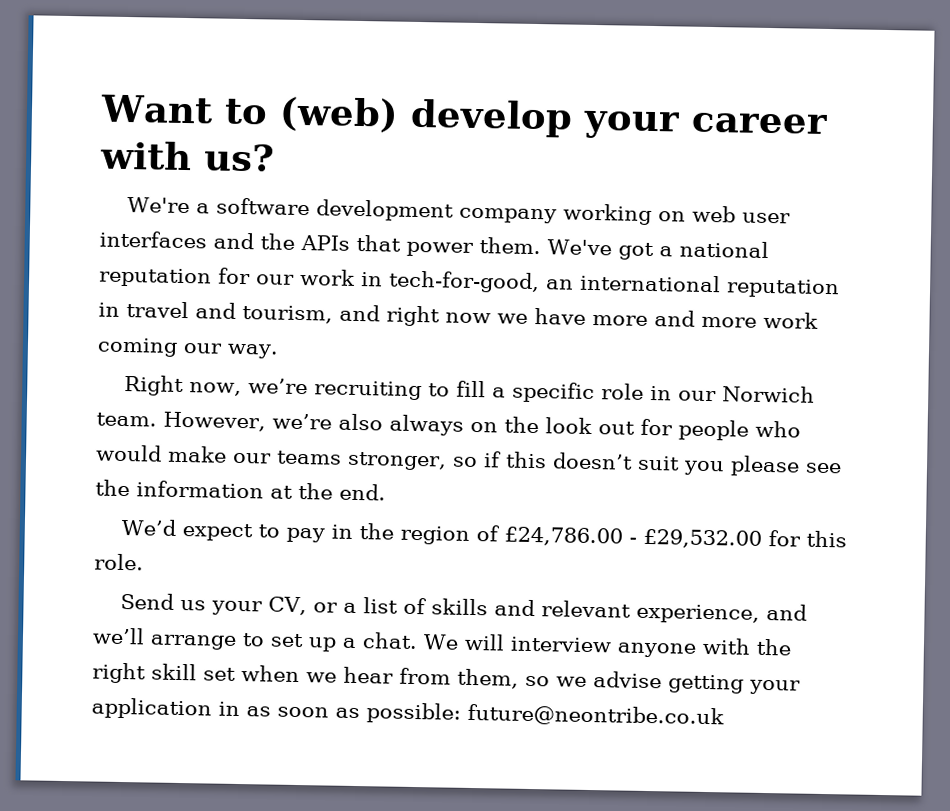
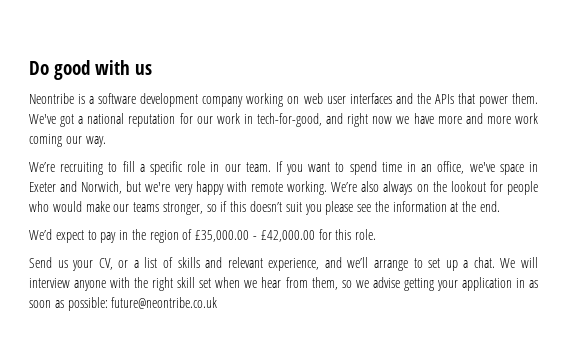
[100,94,828,140] [99,140,275,172] [126,197,190,214] Want to (web) develop your career with us? // We're -> [29,60,153,80] [29,93,86,104] Do good with us // Neontribe is
[545,273,840,299] [98,301,333,324] an international reputation in travel and tourism, -> (322, 120) none
[123,374,308,397] Right now, we’re -> [29,162,55,172] We’re
[721,385,815,403] [96,411,332,432] Norwich team. However, we’re -> [245,161,539,175] [29,181,358,195] team. If you want to spend time in an office, we've space in Exeter and Norwich, but we're very happy with remote working. We’re
[544,417,635,435] look out -> [450,181,486,192] lookout
[503,526,762,549] £24,786.00 - £29,532.00 -> [195,230,315,242] £35,000.00 - £42,000.00

